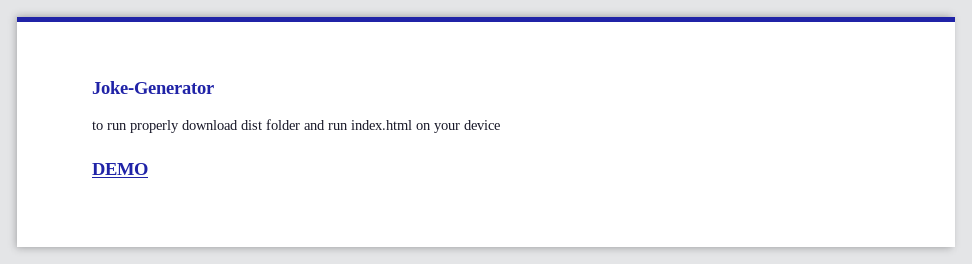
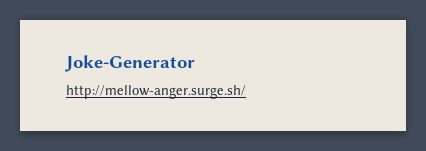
[92,119,500,133] [92,163,148,175] to run properly download dist folder and run index.html on your device // DEMO -> [66,85,246,99] http://mellow-anger.surge.sh/

